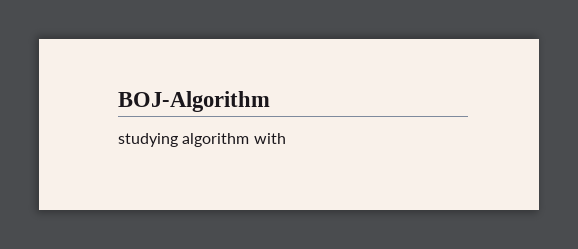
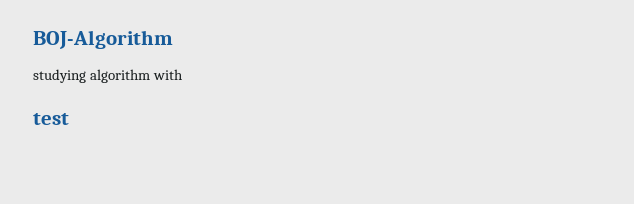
(286, 138) none -> [33,113,69,125] // test

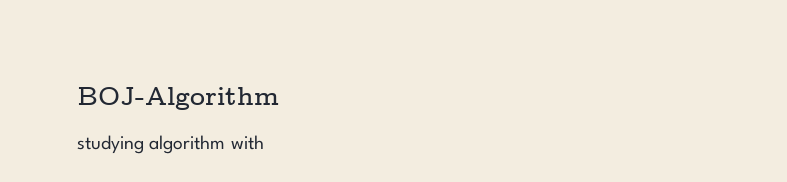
[33,113,69,125] // test -> (264, 142) none

